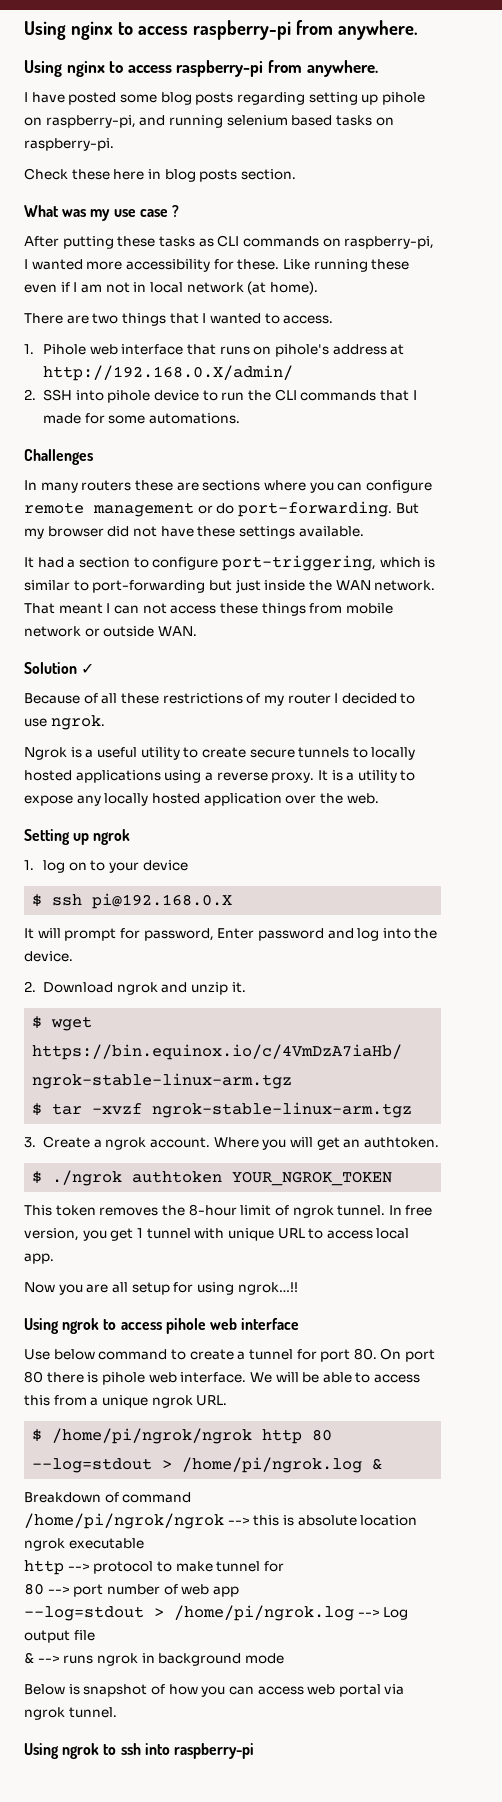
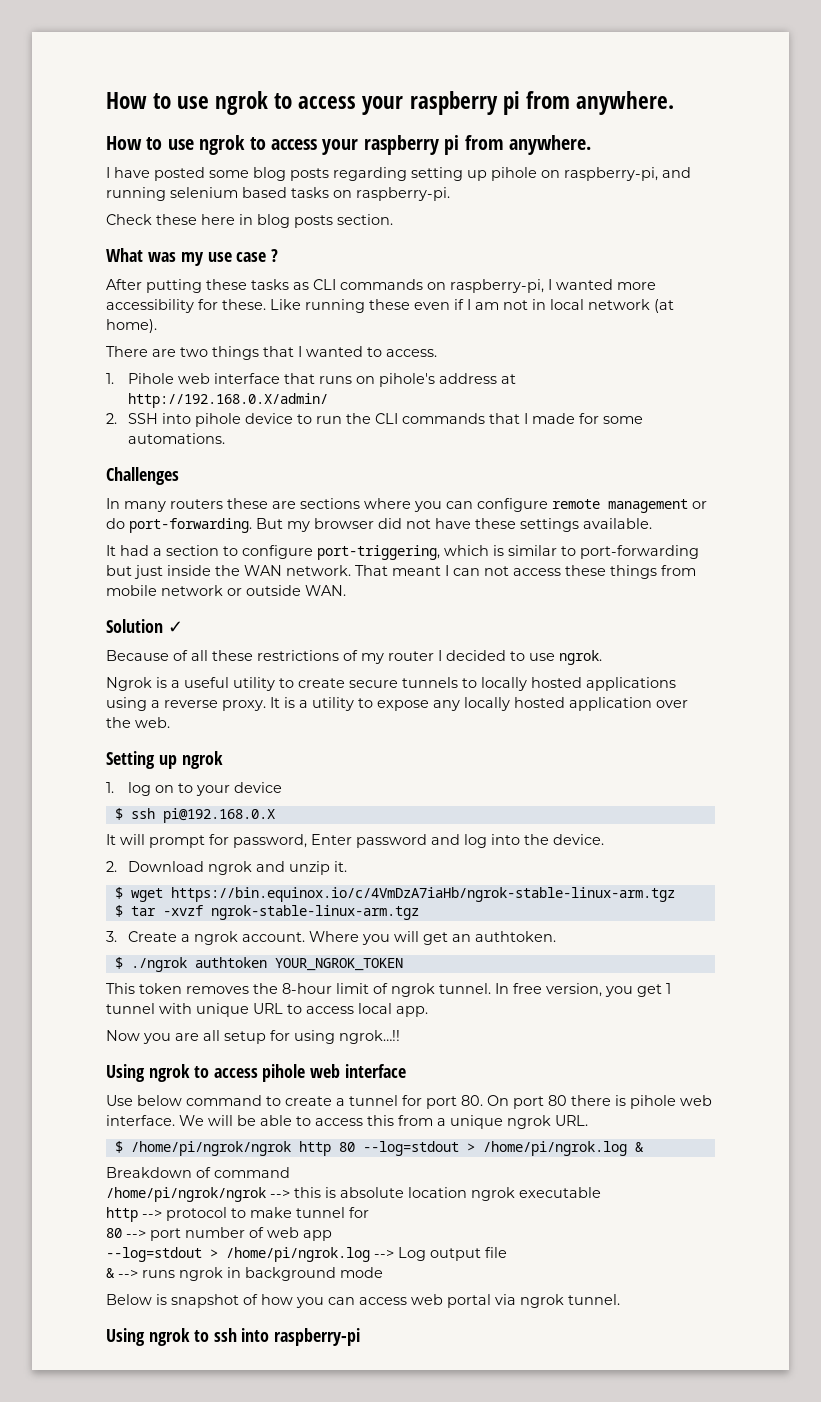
[24,20,418,40] [24,60,264,77] Using nginx to access raspberry-pi from anywhere. // Using nginx to access raspberry-pi -> [106,91,674,115] [106,135,460,155] How to use ngrok to access your raspberry pi from anywhere. // How to use ngrok to access your raspberry pi

